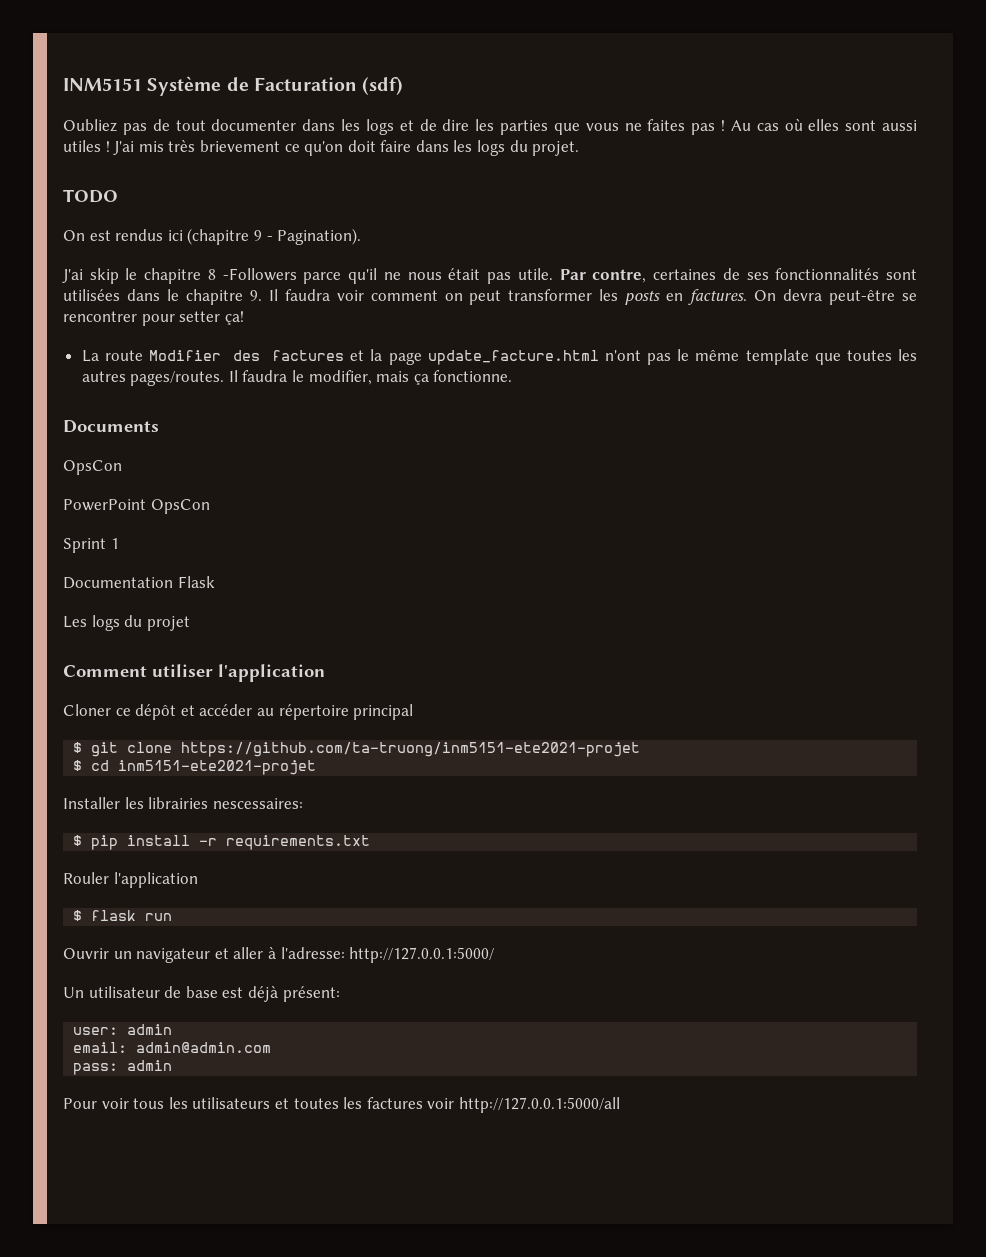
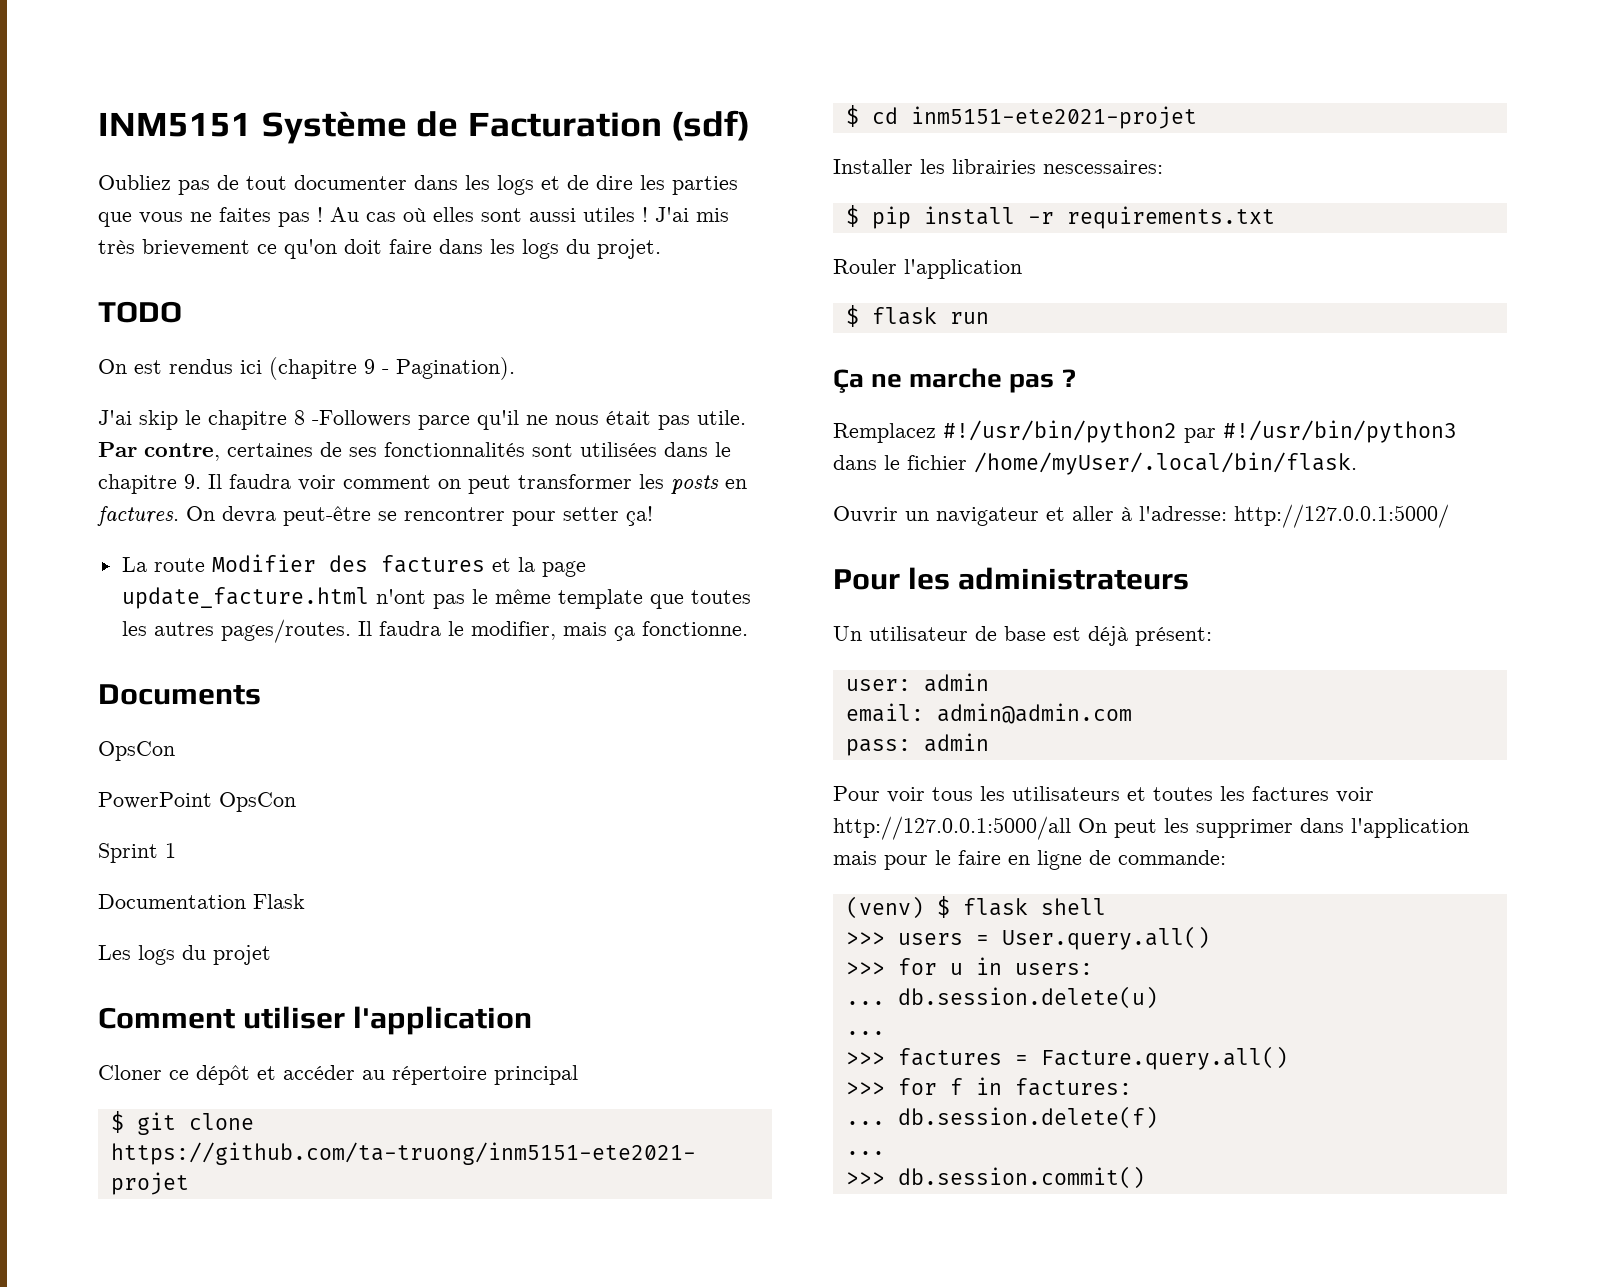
(173, 917) none -> [833,368,1076,393] [833,420,1457,443] [833,452,1357,475] // Ça ne marche pas ? // Remplacez #!/usr/bin/python2 par #!/usr/bin/python3 dans le fichier /home/myUser/.local/bin/flask.
(495, 955) none -> [833,567,1190,590] // Pour les administrateurs
(620, 1105) none -> [1078,818,1469,838] [833,850,1226,870] [845,896,1106,919] [845,926,1210,950] [845,957,1093,975] [845,986,1158,1009] [845,1031,885,1035] [845,1046,1288,1070] [845,1077,1132,1096] [845,1106,1158,1129] [845,1151,885,1155] [845,1166,1145,1189] On peut les supprimer dans l'application mais pour le faire en ligne de commande: // (venv) $ flask shell // >>> users = User.query.all() // >>> for u in users: // ... db.session.delete(u) // ... // >>> factures = Facture.query.all() // >>> for f in factures: // ... db.session.delete(f) // ... // >>> db.session.commit()

